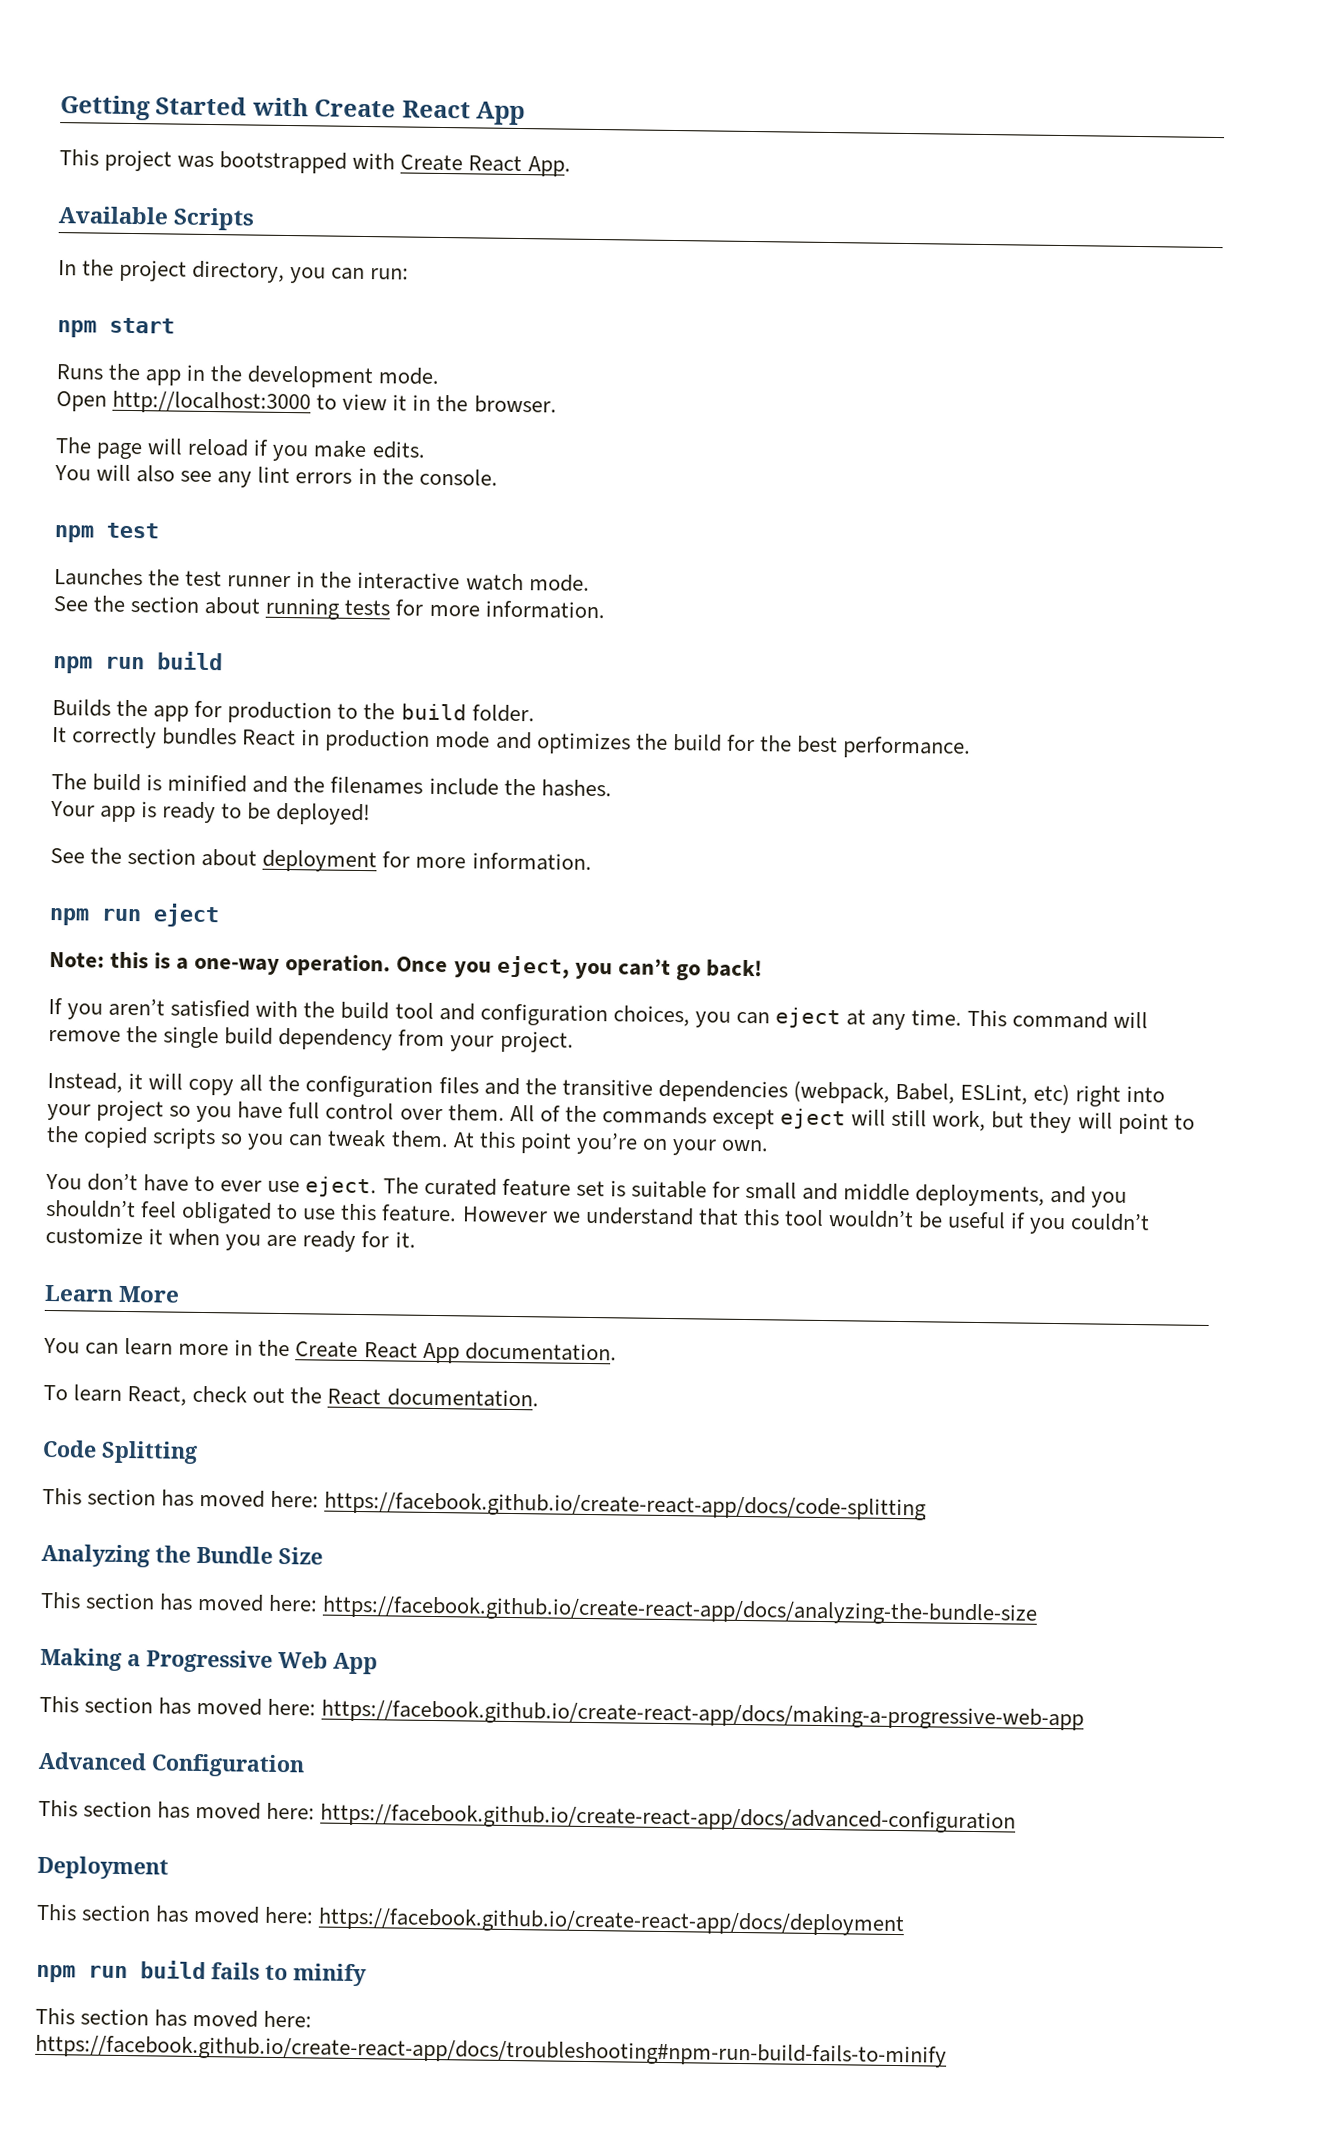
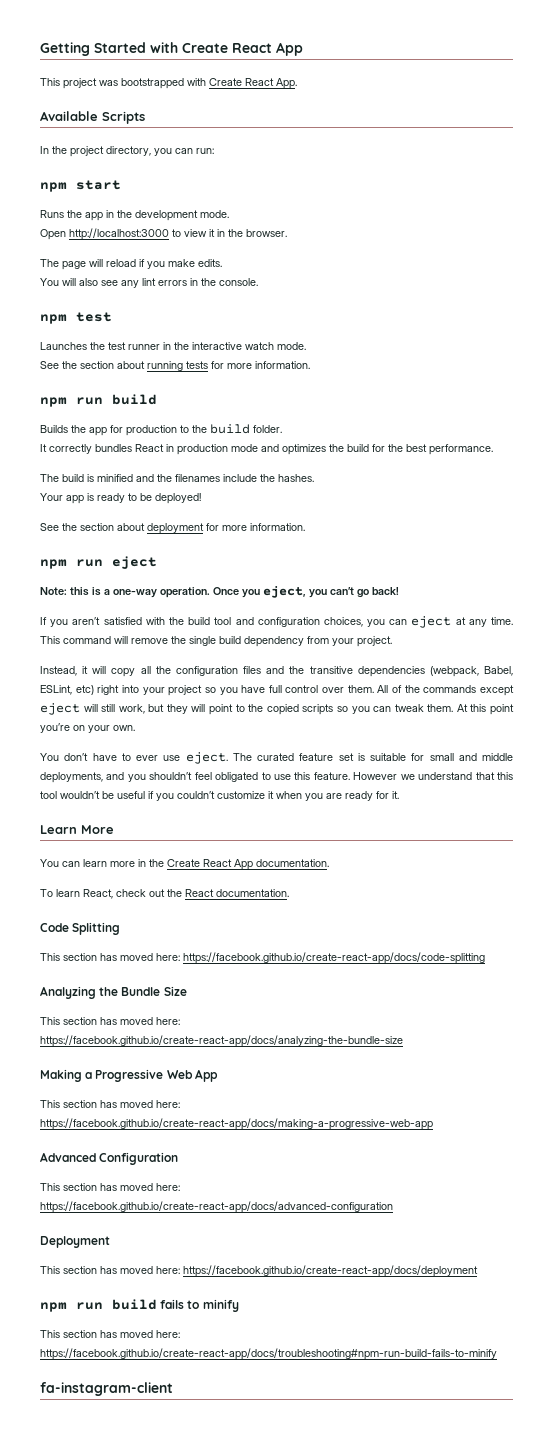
(947, 2051) none -> [40,1382,173,1396] // fa-instagram-client

